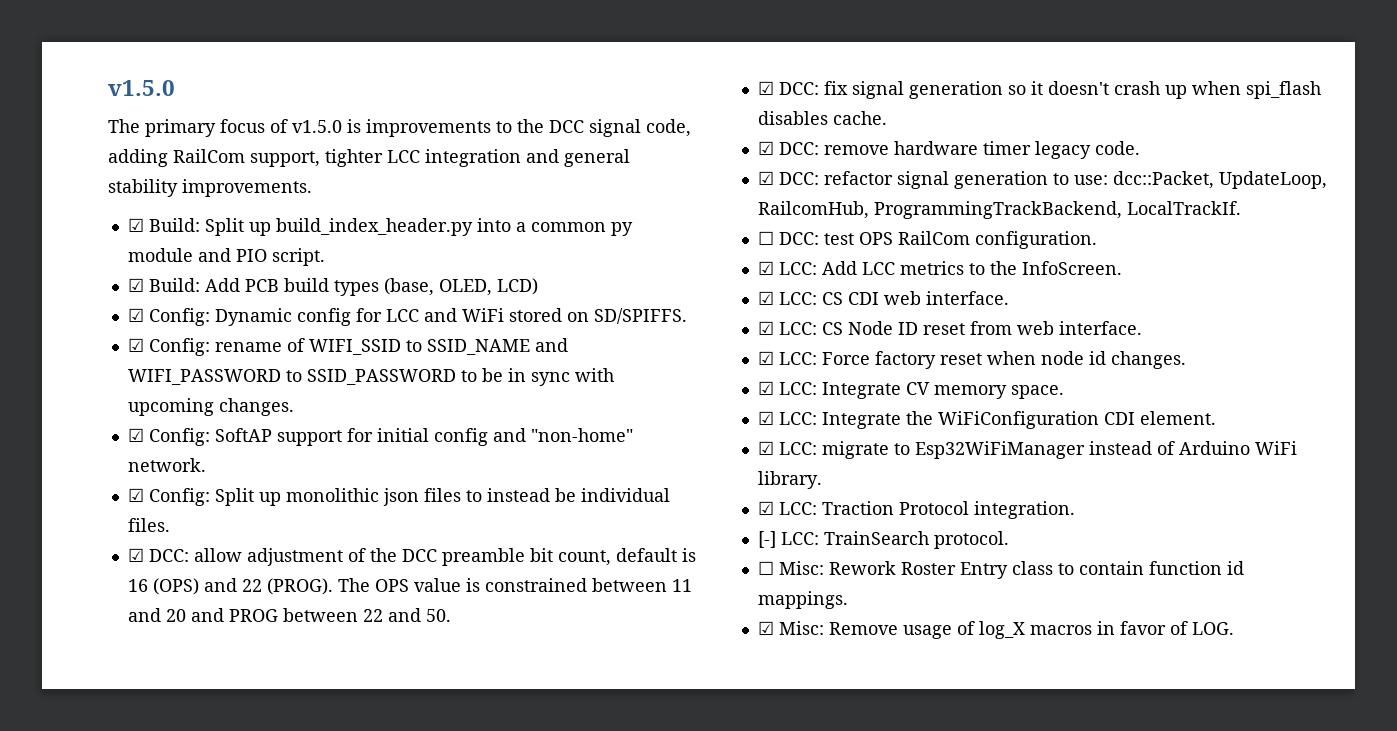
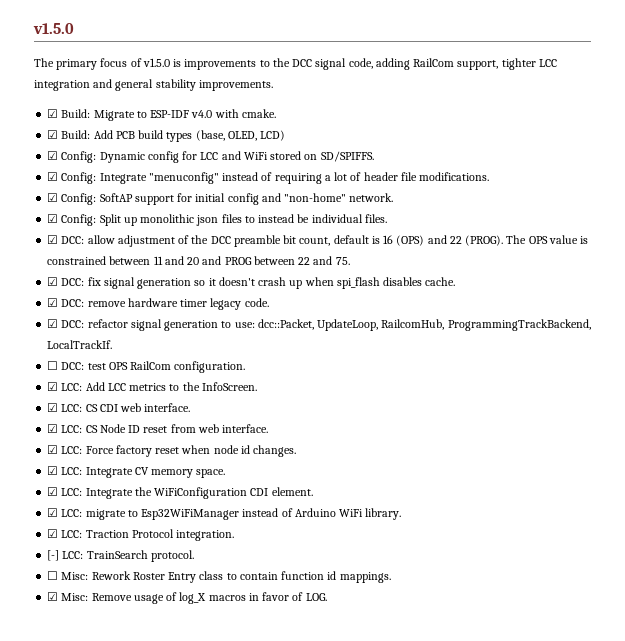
[204,218,633,236] [127,248,325,266] Split up build_index_header.py into a common py module and PIO script. -> [93,109,276,121] Migrate to ESP-IDF v4.0 with cmake.
[214,338,568,355] [127,368,614,386] [127,398,294,416] rename of WIFI_SSID to SSID_NAME and WIFI_PASSWORD to SSID_PASSWORD to be in sync with upcoming changes. -> [99,172,490,184] Integrate "menuconfig" instead of requiring a lot of header file modifications.
[425,609,451,622] 50. -> [335,257,350,265] 75.

